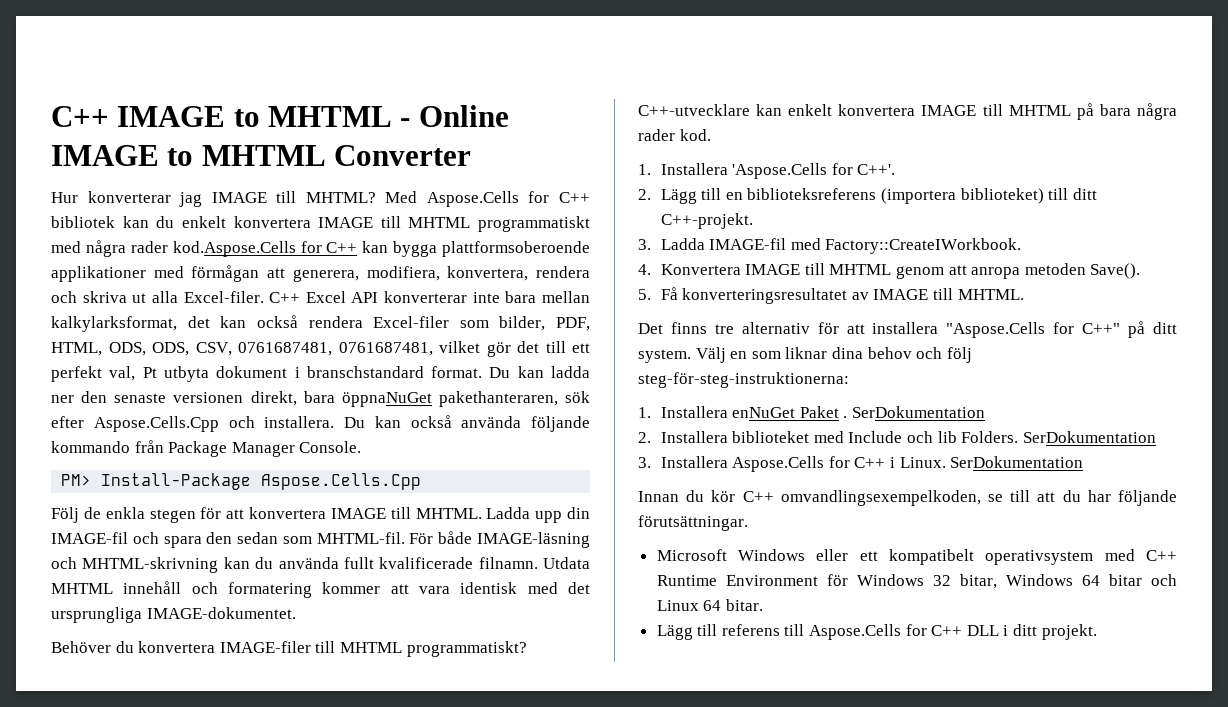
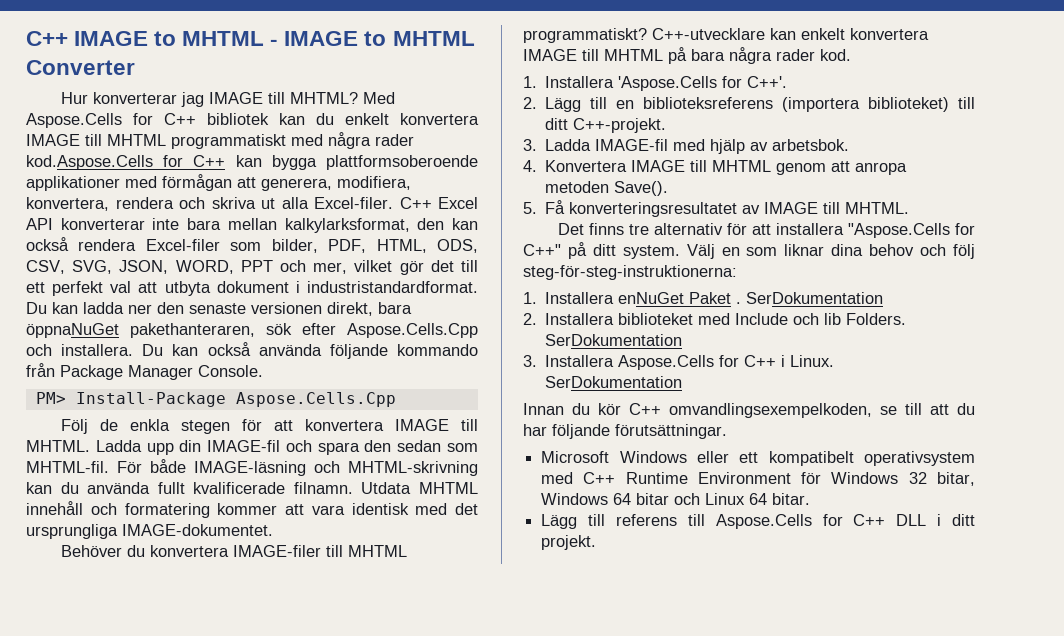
[418,105,509,127] Online -> (279, 42) none
[187,316,210,328] det -> [417,218,445,230] den
[152,342,433,356] ODS, CSV, 0761687481, 0761687481, -> [26,260,348,274] CSV, SVG, JSON, WORD, PPT och mer,
[109,366,157,381] val, Pt -> [110,281,158,293] val att
[306,366,483,378] branschstandard format. -> [307,281,478,293] industristandardformat.
[825,238,1022,254] Factory::CreateIWorkbook. -> [710,139,850,154] hjälp av arbetsbok.

